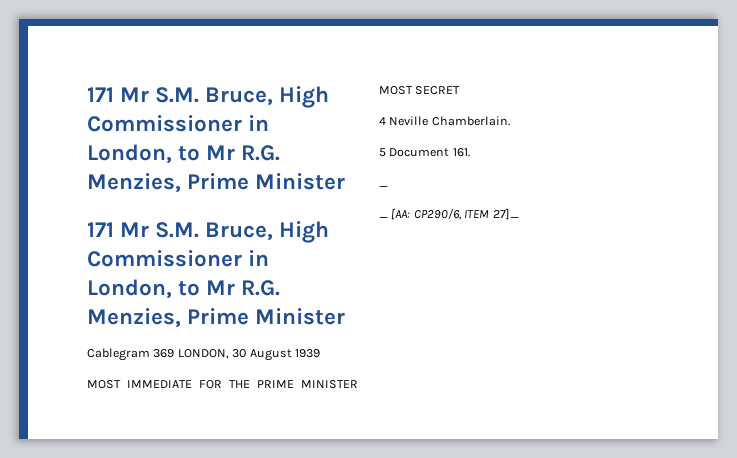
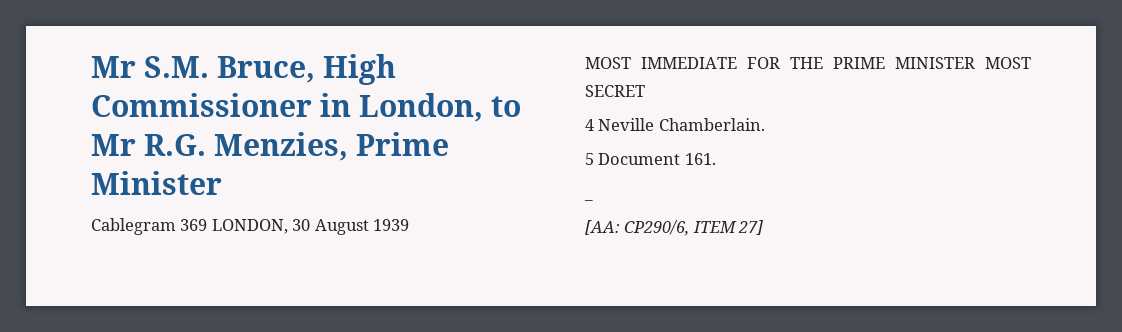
[87,86,330,108] [87,115,270,132] [87,144,281,164] [87,173,346,193] [87,222,114,237] 171 Mr S.M. Bruce, High Commissioner in London, to Mr R.G. Menzies, Prime Minister // 171 -> (91, 67) none
[379,217,388,218] _ -> (593, 200) none
[492,208,519,220] 27]_ -> [738,220,764,235] 27]

